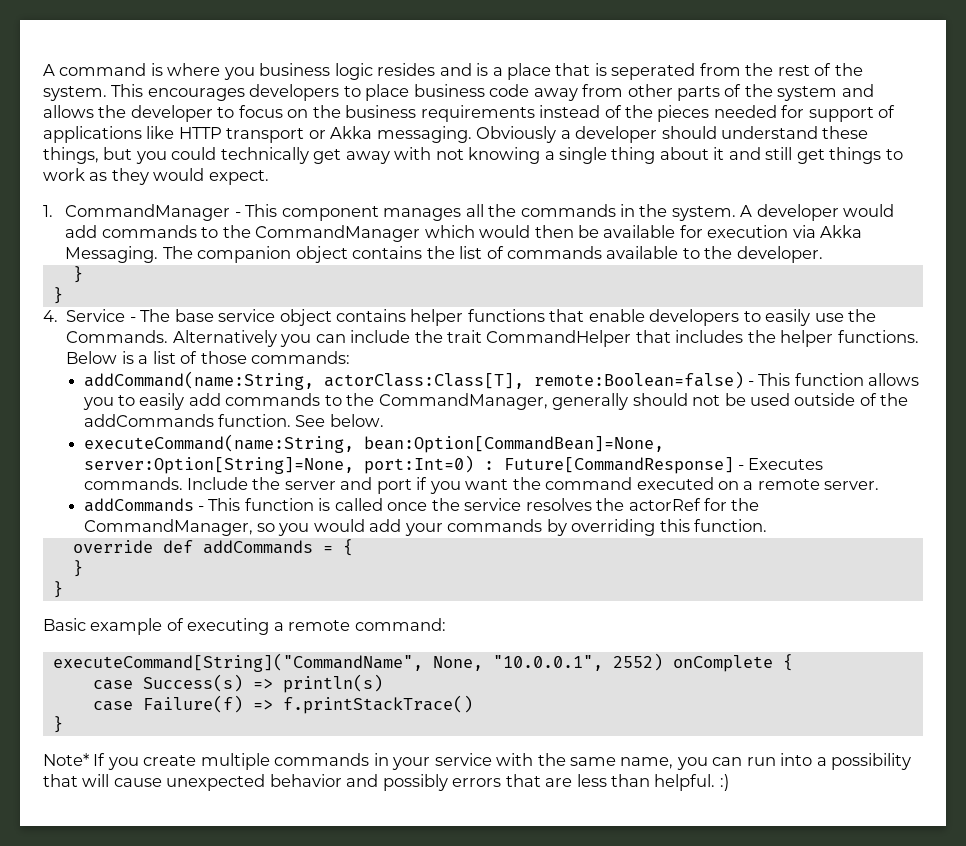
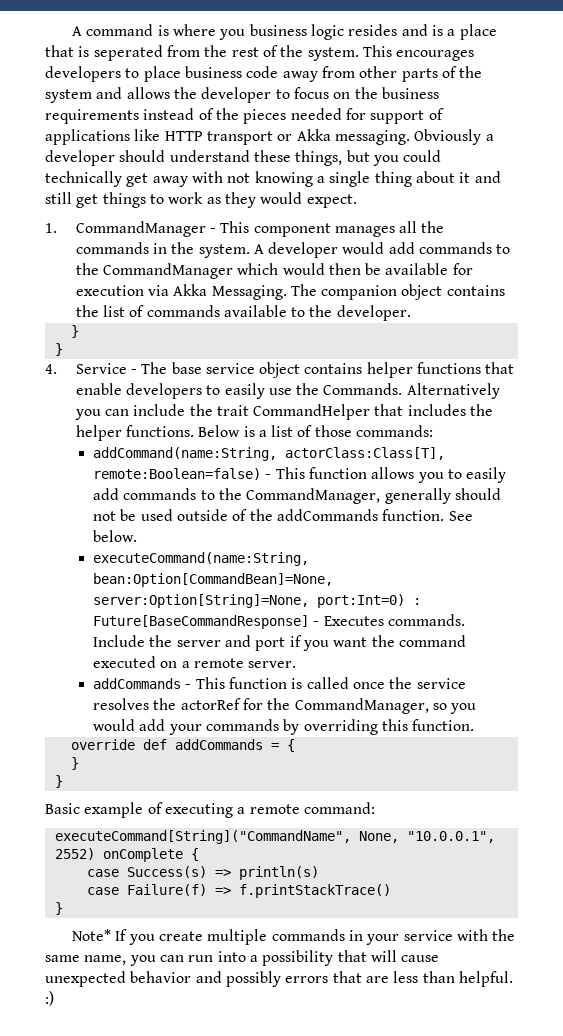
[503,457,734,474] Future[CommandResponse] -> [93,615,310,629] Future[BaseCommandResponse]

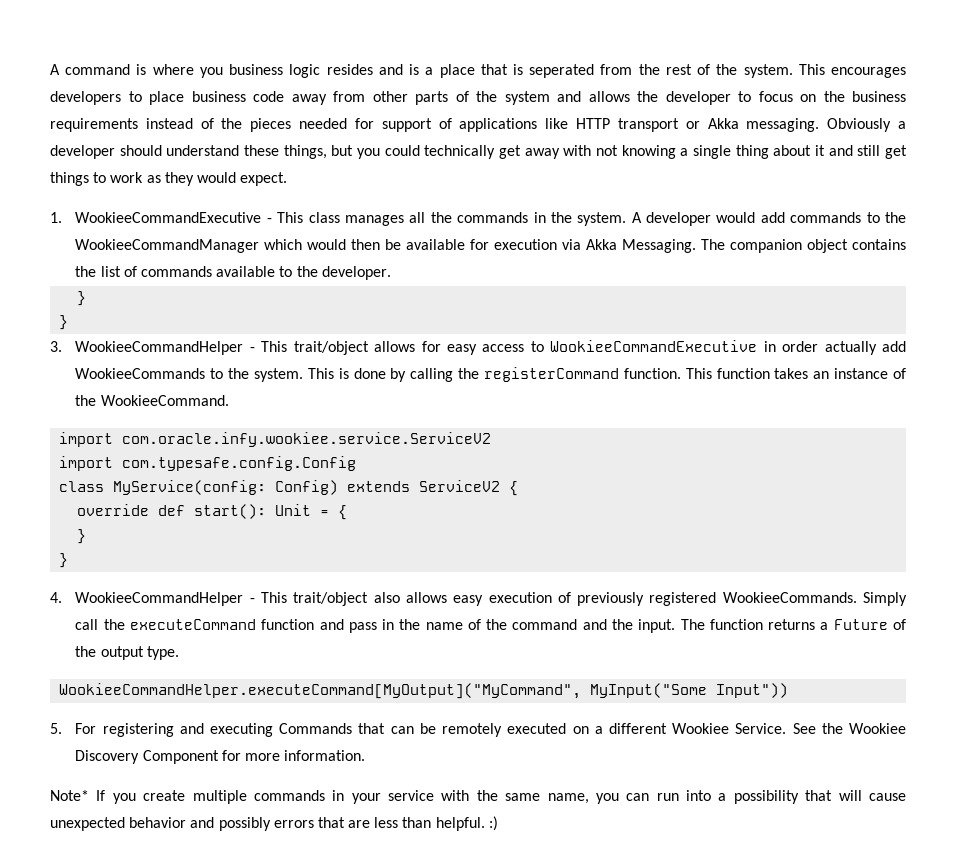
[75,221,331,237] CommandManager - This component -> [75,212,340,223] WookieeCommandExecutive - This class
[102,263,233,279] CommandManager -> [75,239,260,253] WookieeCommandManager
[45,362,515,378] [75,383,500,399] [74,404,494,420] [75,425,434,441] [93,447,446,461] [93,467,507,483] [93,488,502,504] [93,509,473,521] [93,530,138,542] [93,552,310,566] [93,573,334,587] [93,594,422,608] [93,614,466,629] [93,635,467,651] [93,656,297,668] [93,677,466,689] [93,698,477,714] [93,719,475,735] 4. Service - The base service object contains helper functions that enable developers to easily use the Commands. Alternatively you can include the trait CommandHelper that includes the helper functions. Below is a list of those commands: // addCommand(name:String, actorClass:Class[T], remote:Boolean=false) - This function allows you to easily add commands to the CommandManager, generally should not be used outside of the addCommands function. See below. // executeCommand(name:String, bean:Option[CommandBean]=None, server:Option[String]=None, port:Int=0) : Future[BaseCommandResponse] - Executes commands. Include the server and port if you want the command executed on a remote server. // addCommands - This function is called once the service resolves the actorRef for the CommandManager, so you would add your commands by overriding this function. -> [50,340,906,355] [75,367,906,382] [75,395,229,406] [59,432,492,447] [59,456,357,471] [59,480,519,496] 3. WookieeCommandHelper - This trait/object allows for easy access to WookieeCommandExecutive in order actually add WookieeCommands to the system. This is done by calling the registerCommand function. This function takes an instance of the WookieeCommand. // import com.oracle.infy.wookiee.service.ServiceV2 // import com.typesafe.config.Config // class MyService(config: Config) extends ServiceV2 {
[174,739,263,750] addCommands -> [194,504,312,519] start(): Unit
[45,802,375,818] [54,830,495,844] [54,848,199,862] [86,866,319,880] [86,884,391,898] [54,902,63,915] Basic example of executing a remote command: // executeCommand[String]("CommandName", None, "10.0.0.1", 2552) onComplete { // case Success(s) => println(s) // case Failure(f) => f.printStackTrace() // } -> [50,592,907,606] [75,619,906,633] [75,646,179,660] [59,683,789,699] [50,723,907,737] [75,750,366,764] 4. WookieeCommandHelper - This trait/object also allows easy execution of previously registered WookieeCommands. Simply call the executeCommand function and pass in the name of the command and the input. The function returns a Future of the output type. // WookieeCommandHelper.executeCommand[MyOutput]("MyCommand", MyInput("Some Input")) // 5. For registering and executing Commands that can be remotely executed on a different Wookiee Service. See the Wookiee Discovery Component for more information.

